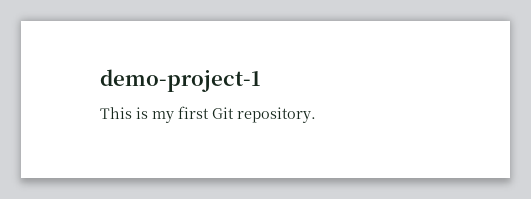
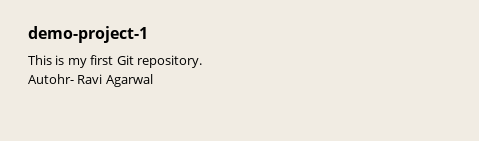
(316, 115) none -> [28,74,153,87] // Autohr- Ravi Agarwal

